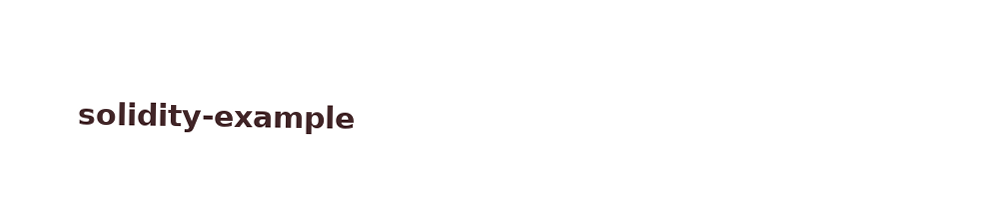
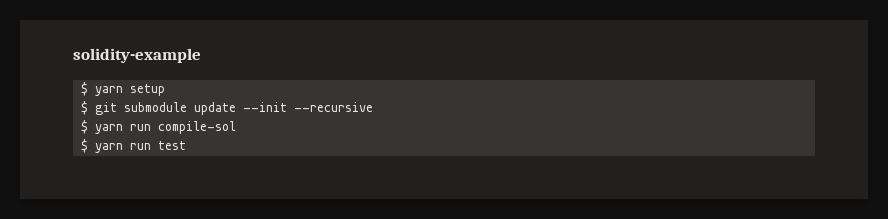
(356, 118) none -> [80,82,165,96] [80,101,373,115] [80,120,236,134] [80,139,186,153] // $ yarn setup // $ git submodule update --init --recursive // $ yarn run compile-sol // $ yarn run test

